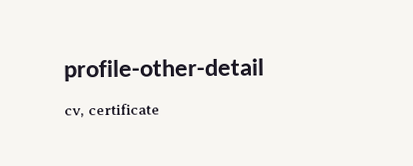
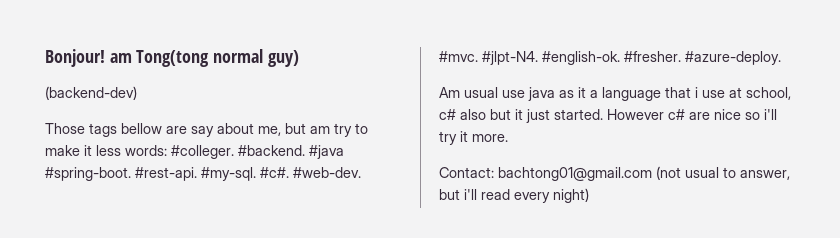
[63,58,264,82] [64,103,161,118] profile-other-detail // cv, certificate -> [45,49,299,67] [45,86,137,100] [45,123,368,137] [45,145,344,159] [45,167,361,181] [439,51,781,65] [439,87,791,101] [439,109,777,123] [439,131,508,145] [439,166,790,181] [439,188,589,203] Bonjour! am Tong(tong normal guy) // (backend-dev) // Those tags bellow are say about me, but am try to make it less words: #colleger. #backend. #java #spring-boot. #rest-api. #my-sql. #c#. #web-dev. #mvc. #jlpt-N4. #english-ok. #fresher. #azure-deploy. // Am usual use java as it a language that i use at school, c# also but it just started. However c# are nice so i'll try it more. // Contact: bachtong01@gmail.com (not usual to answer, but i'll read every night)

